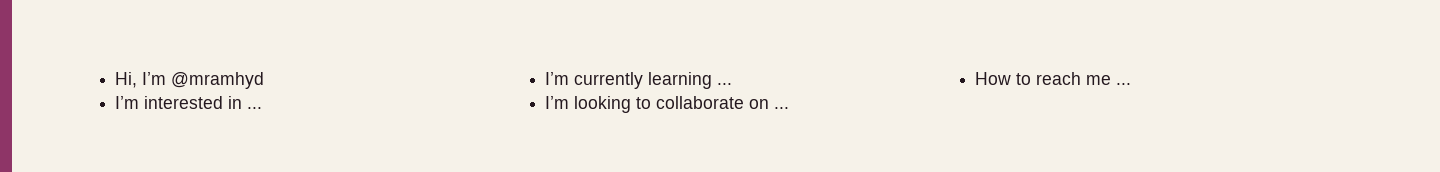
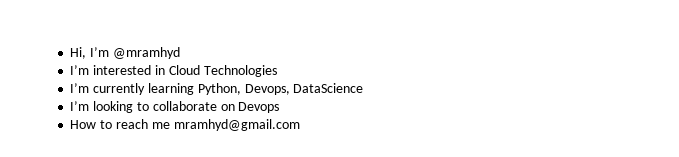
[247,107,263,109] ... -> [168,65,277,77] Cloud Technologies
[717,83,733,85] ... -> [197,83,364,95] Python, Devops, DataScience
[774,107,790,109] ... -> [238,102,280,113] Devops
[1116,83,1132,85] ... -> [173,119,300,131] mramhyd@gmail.com

